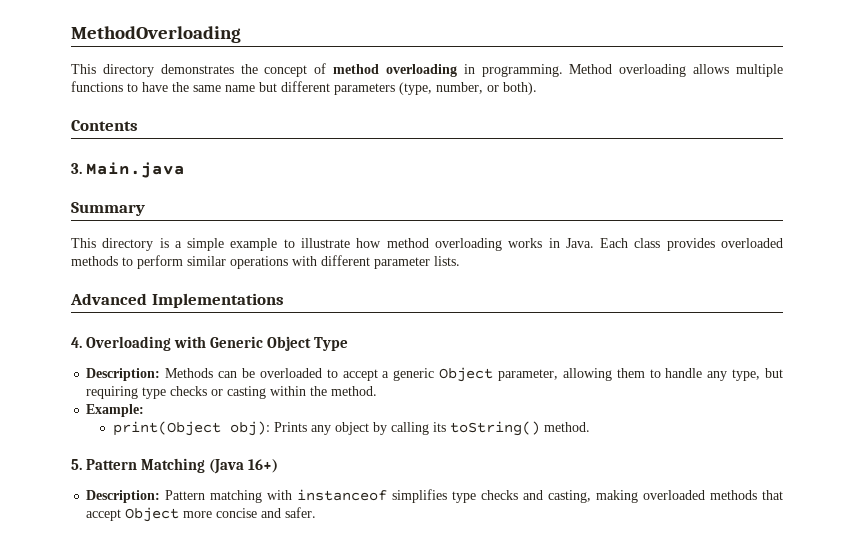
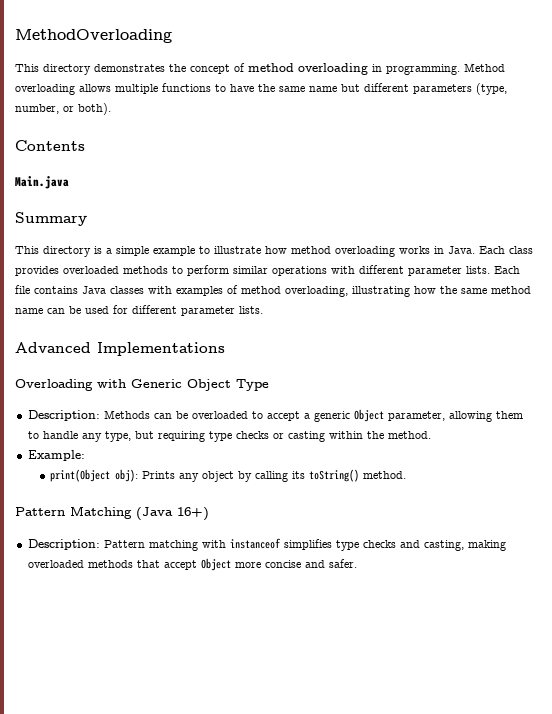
[71,163,82,174] 3. -> (85, 145) none
(460, 261) none -> [494,266,520,274] [15,285,531,297] [15,305,263,316] Each file contains Java classes with examples of method overloading, illustrating how the same method name can be used for different parameter lists.
[71,337,82,348] 4. -> (225, 349) none
[71,459,82,470] 5. -> (407, 475) none

